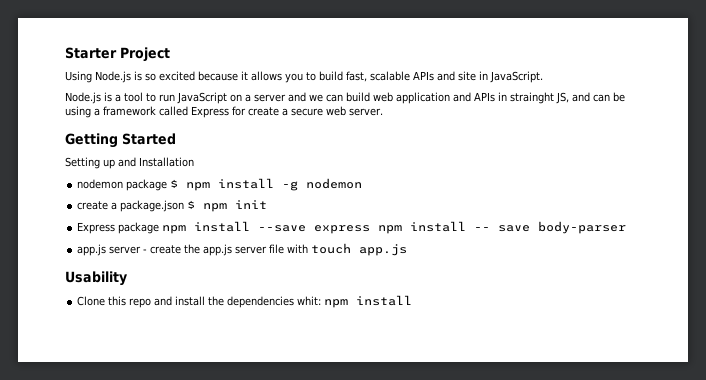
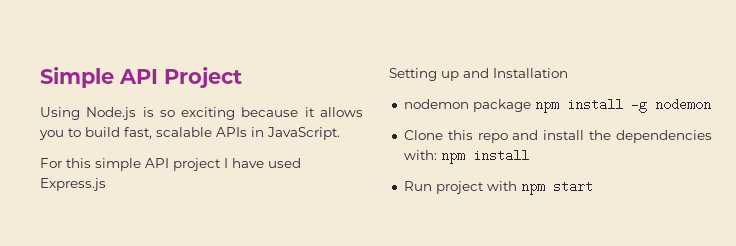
[65,47,117,59] Starter -> [40,67,158,88] Simple API
[159,71,195,81] excited -> [181,107,236,120] exciting
[437,71,476,81] and site -> (247, 132) none
[65,92,625,104] [65,106,383,118] [65,133,176,148] Node.js is a tool to run JavaScript on a server and we can build web application and APIs in strainght JS, and can be using a framework called Express for create a secure web server. // Getting Started -> [40,158,301,171] [40,178,106,191] For this simple API project I have used Express.js
[170,179,179,188] $ -> (531, 105) none
[77,200,268,212] [77,221,627,234] [77,243,408,256] [65,271,127,286] // create a package.json $ npm init // Express package npm install --save express npm install -- save body-parser // app.js server - create the app.js server file with touch app.js // Usability -> (711, 104) none
[297,295,413,308] whit: npm install -> [403,149,529,164] [403,180,593,195] with: npm install // Run project with npm start

